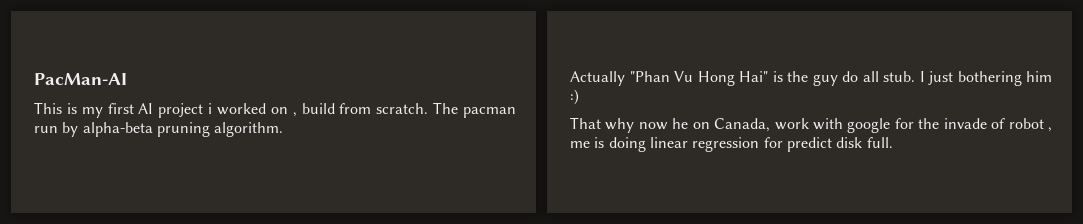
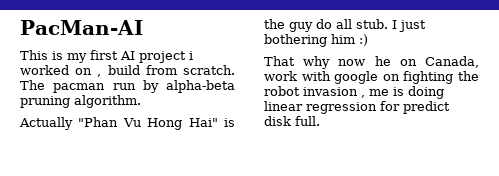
[894,118,1044,129] for the invade of robot -> [382,71,479,84] [264,86,358,96] on fighting the robot invasion

